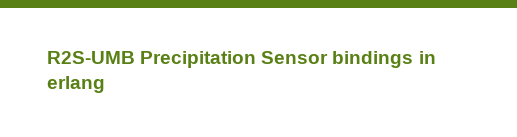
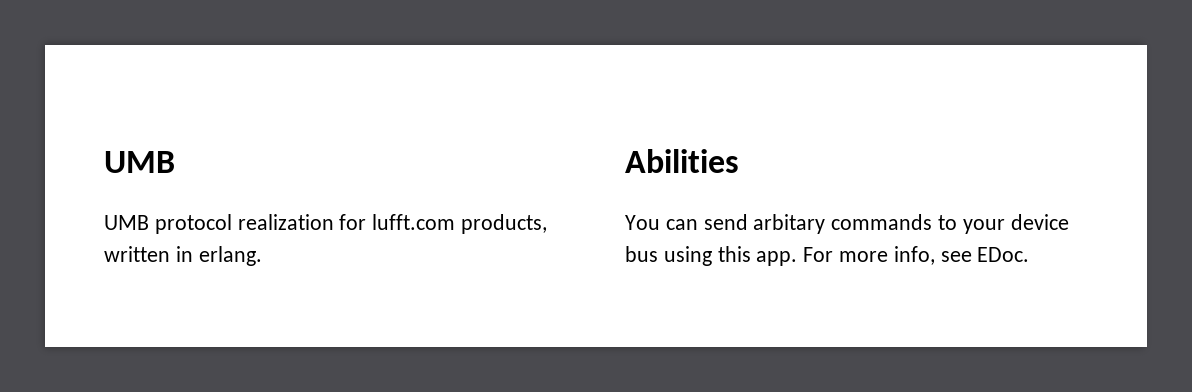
[47,51,436,68] [47,76,105,93] R2S-UMB Precipitation Sensor bindings in erlang -> [104,151,175,173] [104,214,548,234] [104,246,262,266] [625,149,739,173] [625,214,1069,234] [625,246,1030,266] UMB // UMB protocol realization for lufft.com products, written in erlang. // Abilities // You can send arbitary commands to your device bus using this app. For more info, see EDoc.

